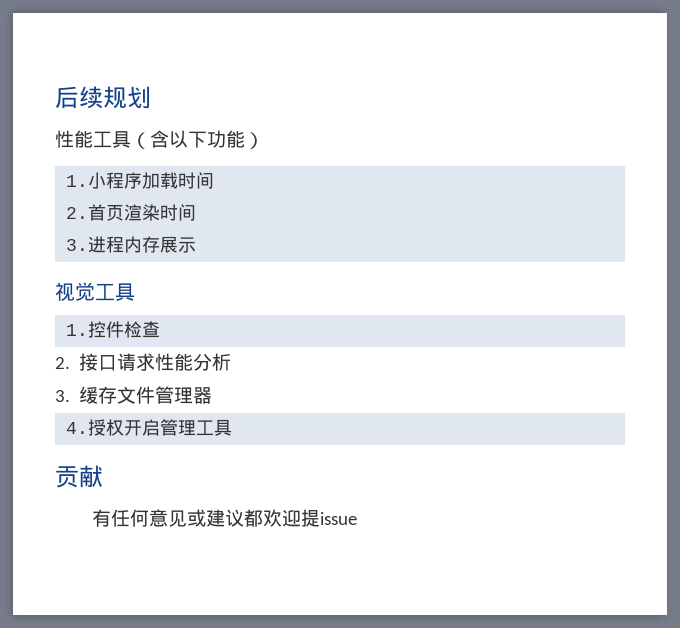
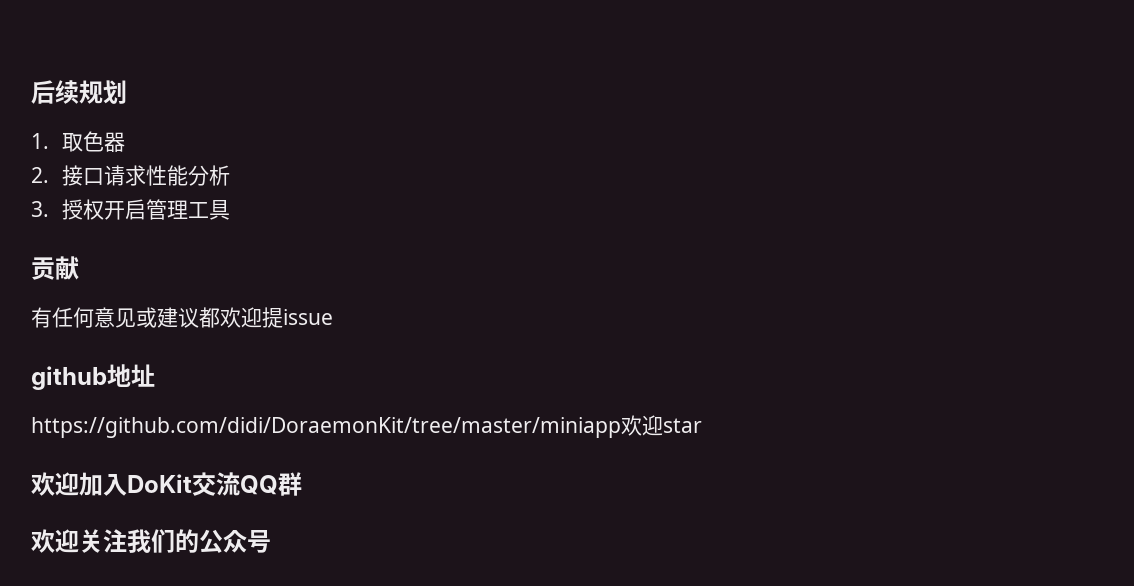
[55,130,264,149] [66,172,215,189] [66,204,197,221] [66,236,197,253] [55,282,135,302] [66,321,161,338] 性能工具（含以下功能） // 1.小程序加载时间 // 2.首页渲染时间 // 3.进程内存展示 // 视觉工具 // 1.控件检查 -> [31,131,125,152] 1.取色器
[79,386,213,404] [66,422,89,434] 缓存文件管理器 // 4. -> (49, 209) none
(357, 518) none -> [31,364,155,390] [31,415,702,438] [31,472,302,496] [31,529,271,553] // github地址 // https://github.com/didi/DoraemonKit/tree/master/miniapp欢迎star // 欢迎加入DoKit交流QQ群 // 欢迎关注我们的公众号

